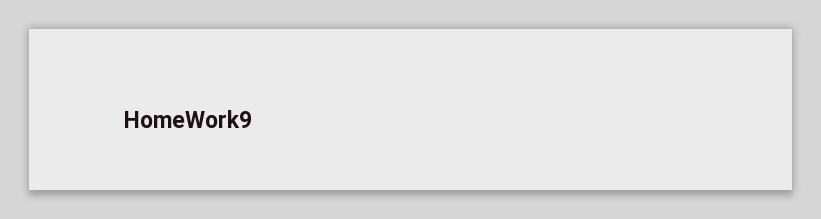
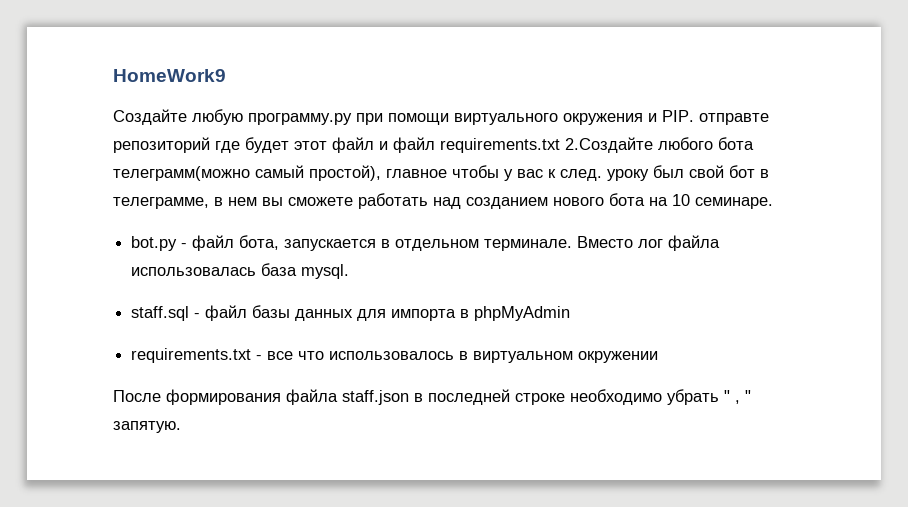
(252, 119) none -> [113,109,769,125] [113,137,754,153] [113,165,769,181] [113,193,773,209] [131,235,721,251] [131,263,350,279] [131,305,571,321] [131,348,659,363] [113,389,751,405] [113,421,181,433] // Создайте любую программу.py при помощи виртуального окружения и PIP. отправте репозиторий где будет этот файл и файл requirements.txt 2.Создайте любого бота телеграмм(можно самый простой), главное чтобы у вас к след. уроку был свой бот в телеграмме, в нем вы сможете работать над созданием нового бота на 10 семинаре. // bot.py - файл бота, запускается в отдельном терминале. Вместо лог файла использовалась база mysql. // staff.sql - файл базы данных для импорта в phpMyAdmin // requirements.txt - все что использовалось в виртуальном окружении // После формирования файла staff.json в последней строке необходимо убрать " , " запятую.

